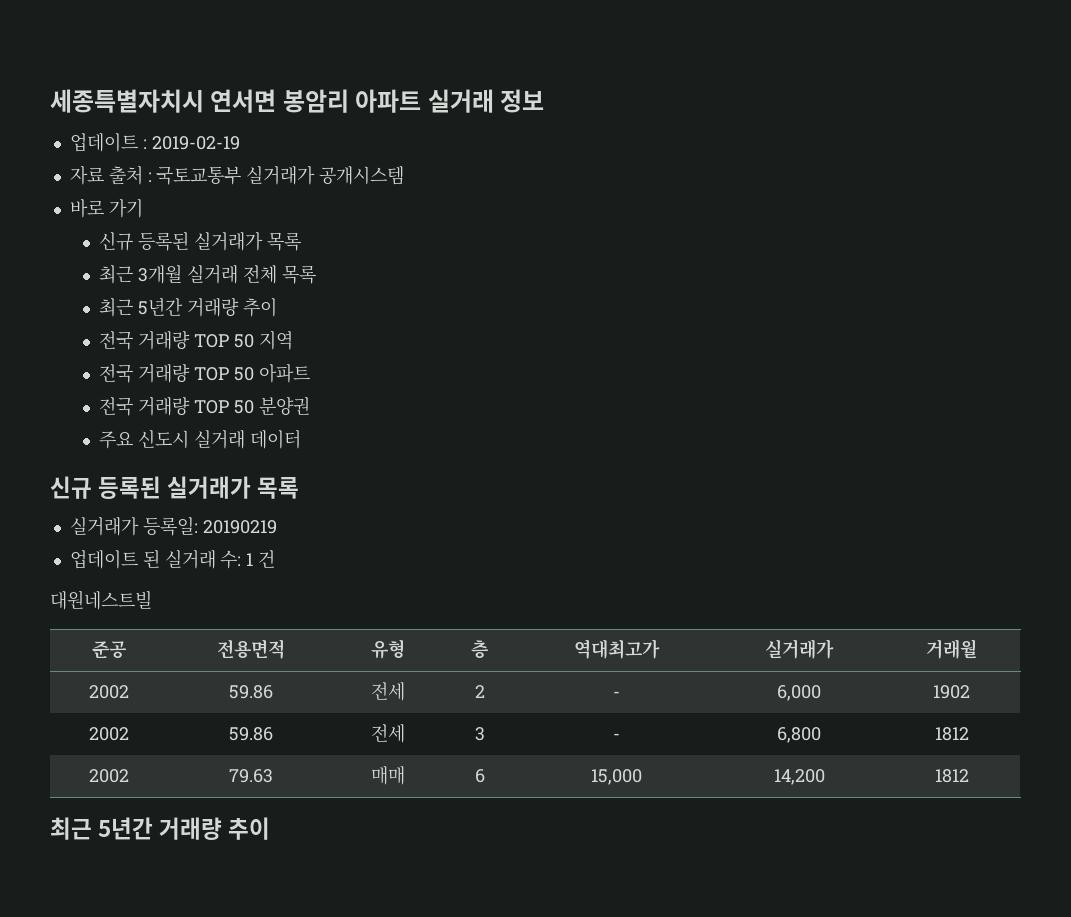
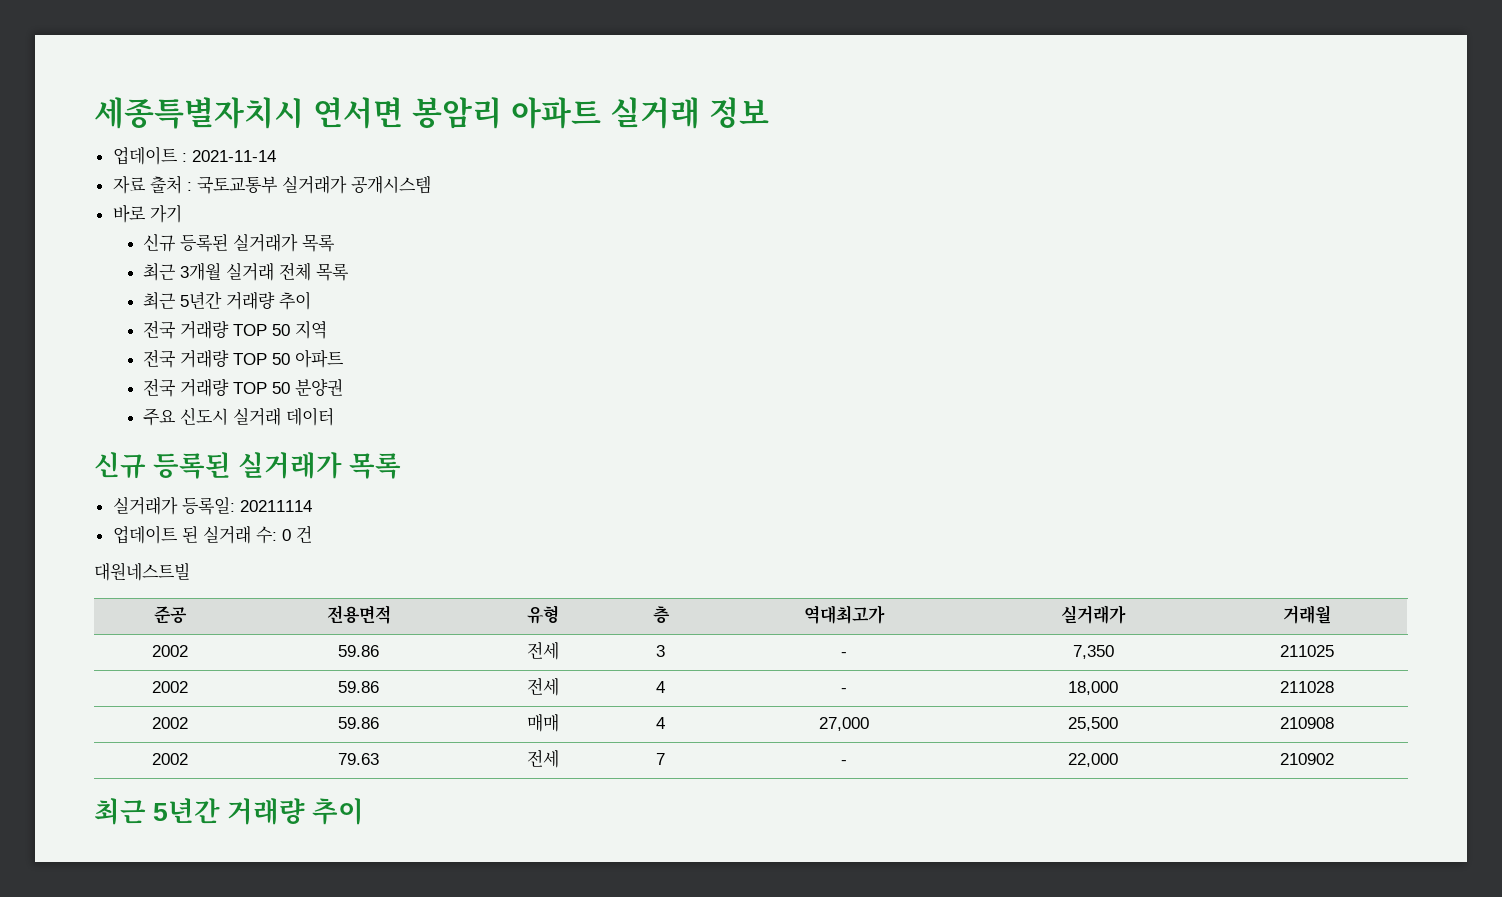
[151,136,240,150] 2019-02-19 -> [191,150,276,162] 2021-11-14
[202,520,277,534] 20190219 -> [239,500,312,512] 20211114
[246,553,254,566] 1 -> [281,529,291,541] 0
[474,685,485,698] [613,691,620,698] [777,685,821,701] [933,685,970,699] [89,727,129,741] [228,727,273,741] [371,724,405,743] [474,727,485,741] [613,733,620,740] [777,727,821,743] [934,727,969,741] [89,769,129,783] [228,769,273,783] [371,766,405,785] [474,769,485,783] [591,769,642,785] [773,769,825,785] [934,769,969,783] 2 | - | 6,000 | 1902 // 2002 | 59.86 | 전세 | 3 | - | 6,800 | 1812 // 2002 | 79.63 | 매매 | 6 | 15,000 | 14,200 | 1812 -> [656,645,665,657] [841,652,847,657] [1072,645,1114,659] [1280,645,1334,657] [151,681,188,693] [338,681,379,693] [526,677,559,696] [656,681,665,693] [841,688,847,693] [1068,681,1118,695] [1280,681,1334,693] [151,717,188,729] [338,717,379,729] [526,714,559,732] [656,717,665,729] [819,717,869,731] [1068,717,1118,731] [1280,717,1334,729] [151,753,188,765] [338,753,379,765] [526,749,559,768] [656,753,665,765] [841,760,847,765] [1068,753,1118,767] [1280,753,1334,765] 3 | - | 7,350 | 211025 // 2002 | 59.86 | 전세 | 4 | - | 18,000 | 211028 // 2002 | 59.86 | 매매 | 4 | 27,000 | 25,500 | 210908 // 2002 | 79.63 | 전세 | 7 | - | 22,000 | 210902

